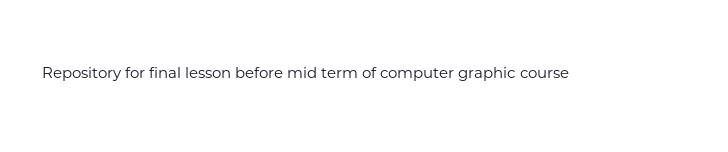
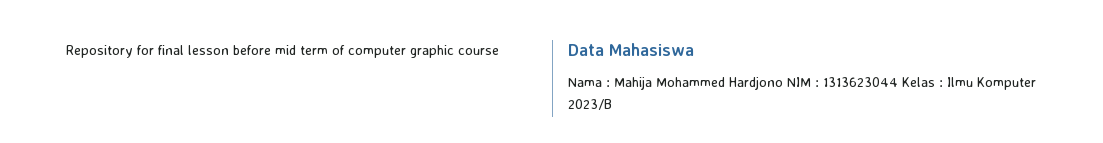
(569, 74) none -> [568,43,694,56] [568,76,1036,90] [568,99,612,110] // Data Mahasiswa // Nama : Mahija Mohammed Hardjono NIM : 1313623044 Kelas : Ilmu Komputer 2023/B

